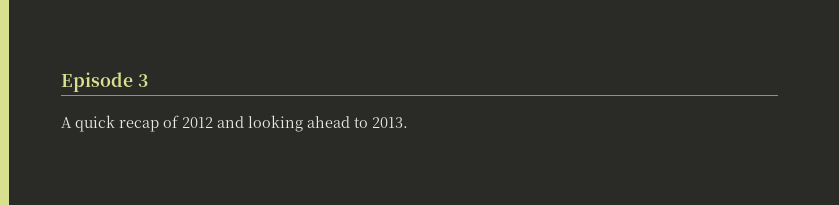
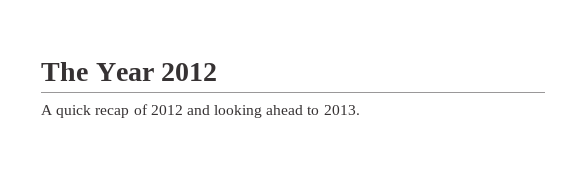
[61,72,148,92] Episode 3 -> [41,62,218,81] The Year 2012

